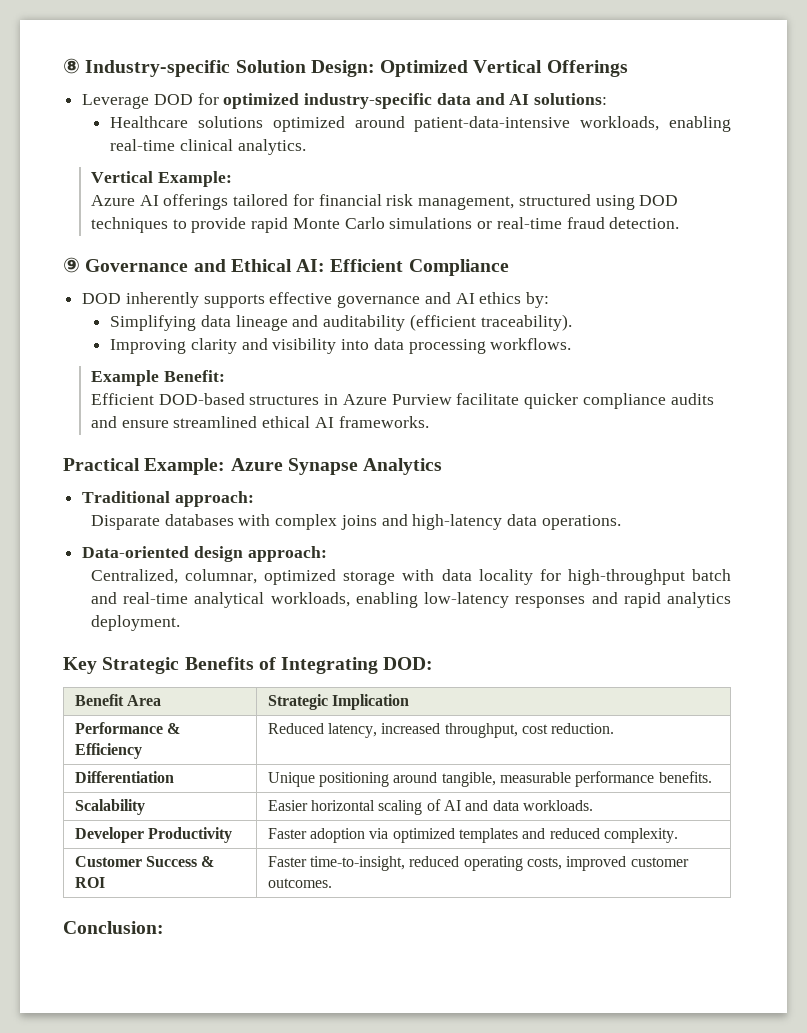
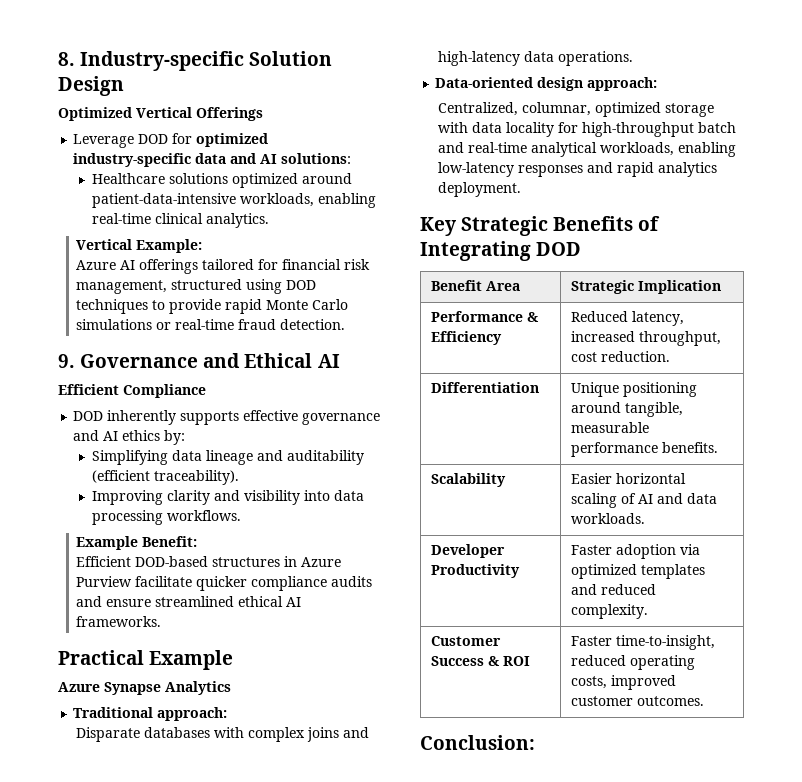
[63,58,80,74] ⑧ -> [58,52,75,66] 8.
[310,60,375,77] Design: -> [58,76,124,96] Design //
[63,257,80,273] ⑨ -> [58,354,75,368] 9.
[296,259,326,272] AI: -> [317,354,340,368] AI //
[144,458,226,475] Example: -> [149,650,234,670] Example //
[383,657,434,670] DOD: -> [536,242,582,256] DOD

